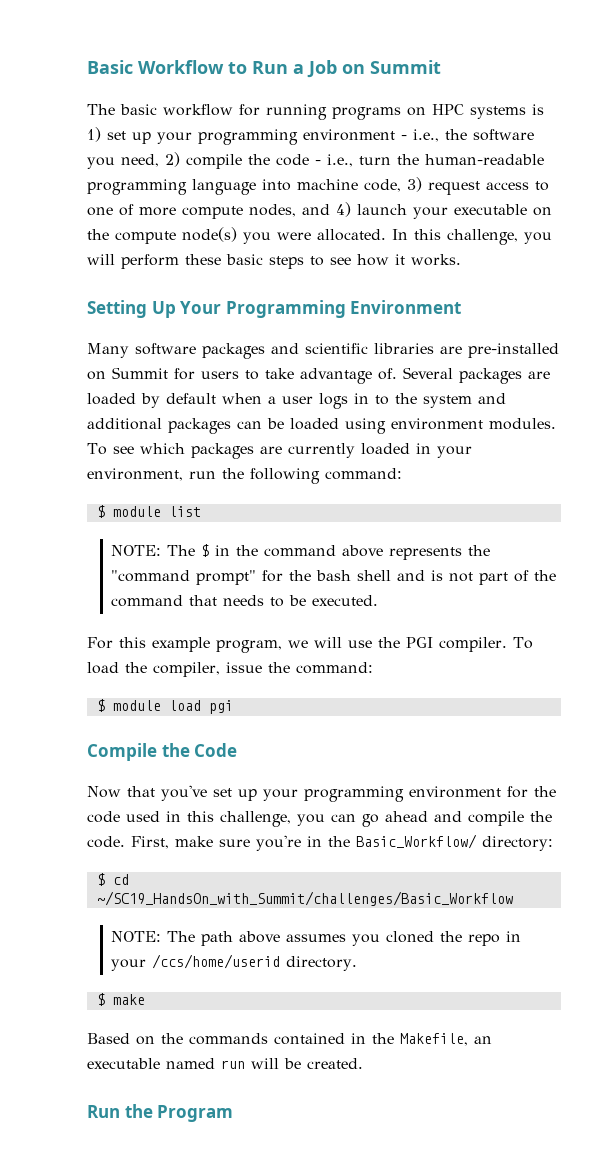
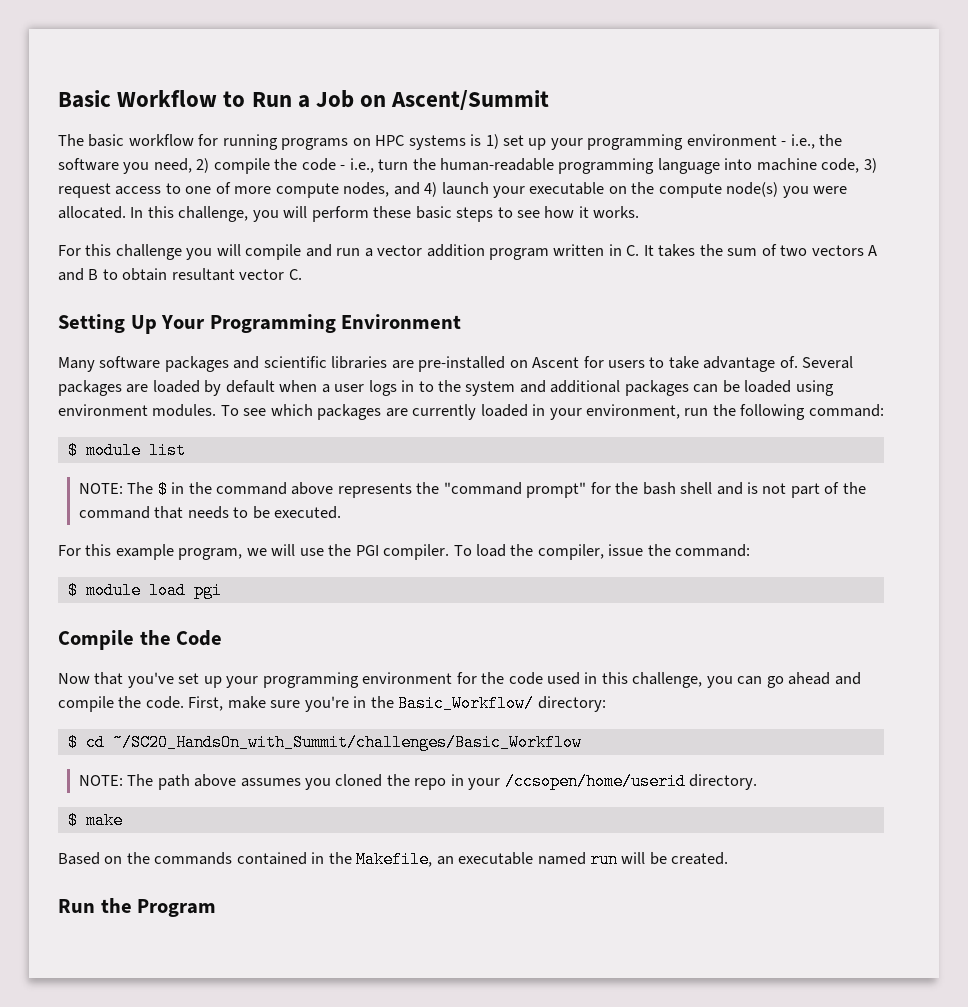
[370,60,441,74] Summit -> [391,90,550,111] Ascent/Summit
(461, 260) none -> [58,244,878,260] [58,268,302,281] // For this challenge you will compile and run a vector addition program written in C. It takes the sum of two vectors A and B to obtain resultant vector C.
[112,367,168,379] Summit -> [532,357,580,368] Ascent
[96,891,513,906] ~/SC19_HandsOn_with_Summit/challenges/Basic_Workflow -> [112,734,582,751] ~/SC20_HandsOn_with_Summit/challenges/Basic_Workflow
[152,954,281,969] /ccs/home/userid -> [504,773,686,790] /ccsopen/home/userid

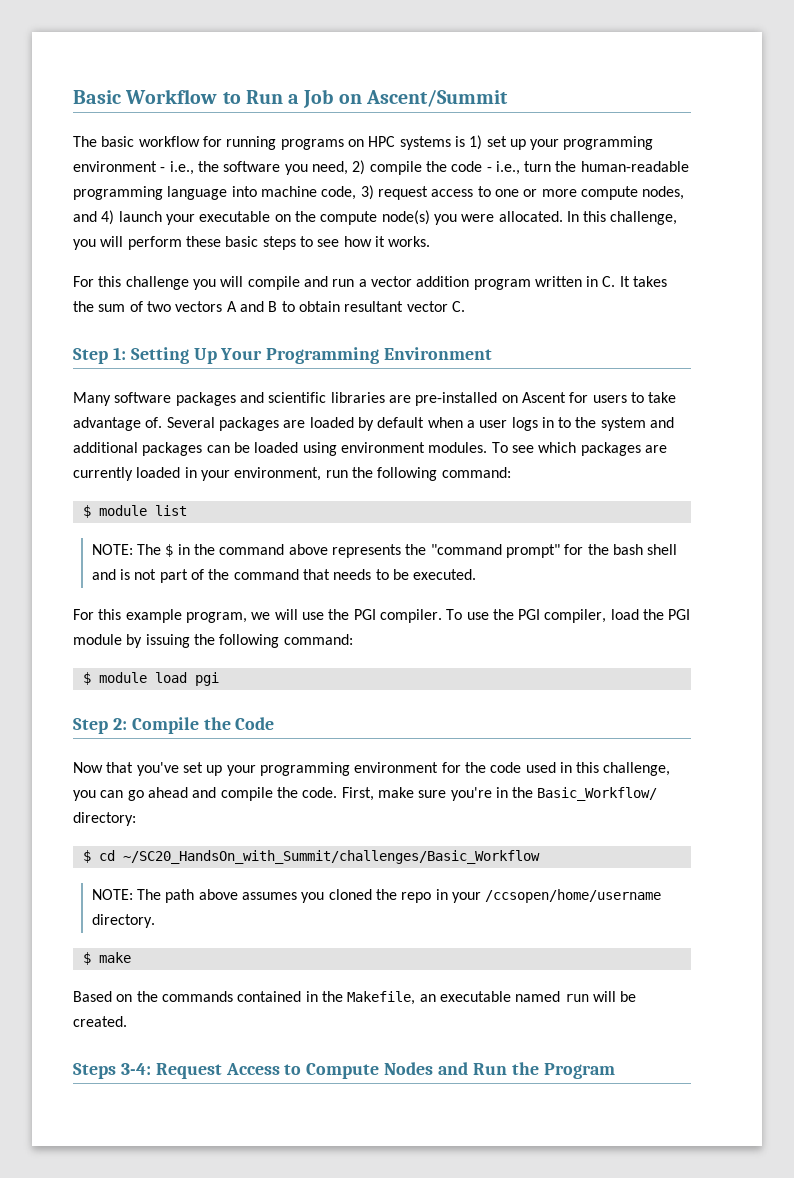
[215,182,231,194] of -> [523,189,538,197] or
(302, 274) none -> [73,347,126,364] Step 1:
[476,544,671,560] load the compiler, issue the -> [466,609,691,623] [73,634,280,648] use the PGI compiler, load the PGI module by issuing the following
(222, 590) none -> [73,718,127,734] Step 2:
[504,773,686,790] /ccsopen/home/userid -> [485,889,662,903] /ccsopen/home/username
(729, 858) none -> [73,1062,469,1079] Steps 3-4: Request Access to Compute Nodes and

